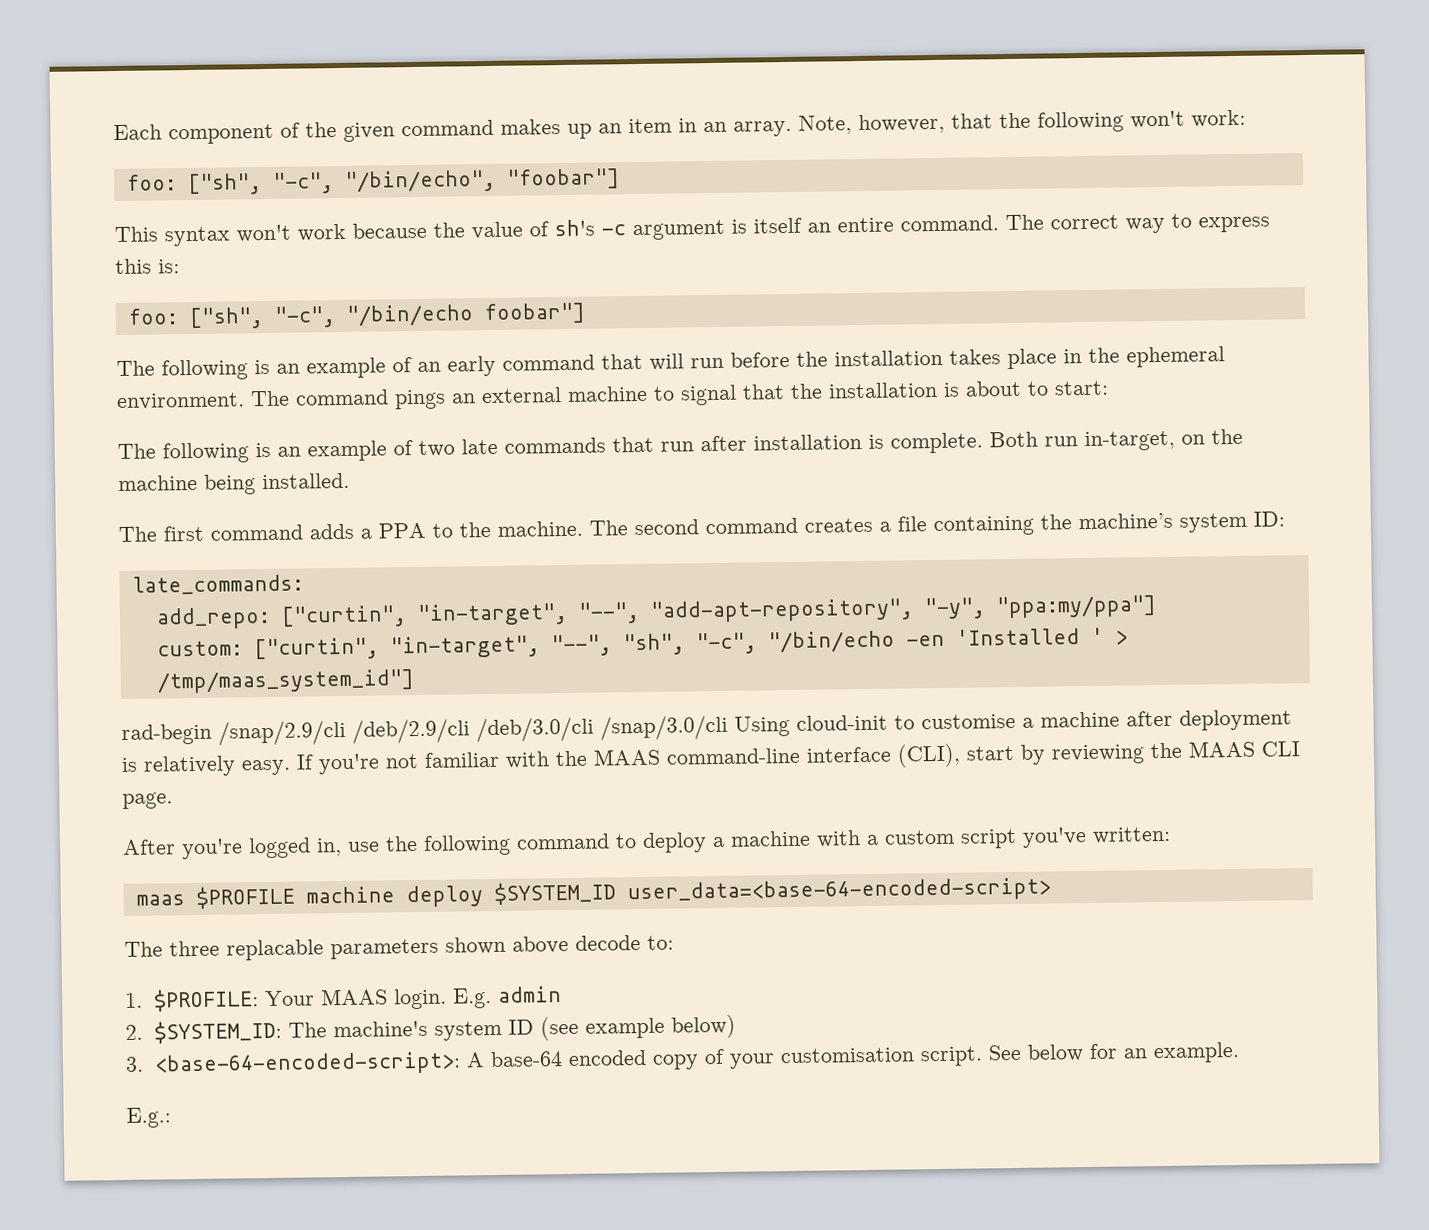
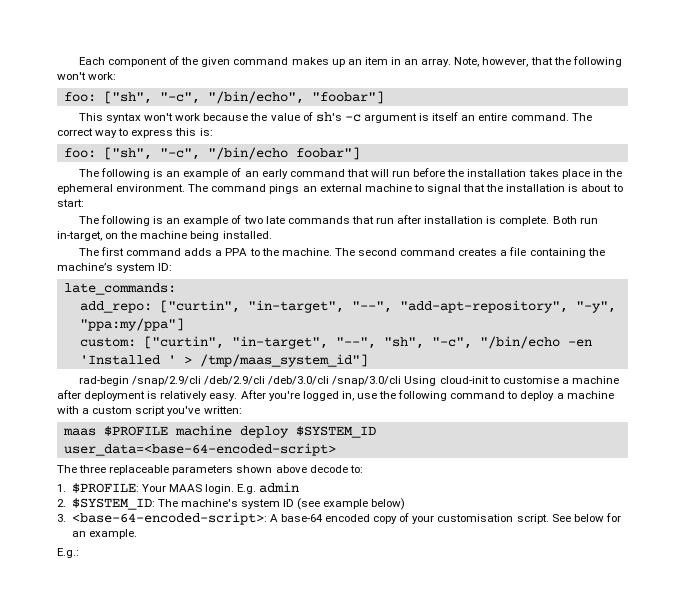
[296,740,1300,775] [122,792,173,809] If you're not familiar with the MAAS command-line interface (CLI), start by reviewing the MAAS CLI page. // -> (238, 397) none
[226,939,324,961] replacable -> [109,465,170,475] replaceable

